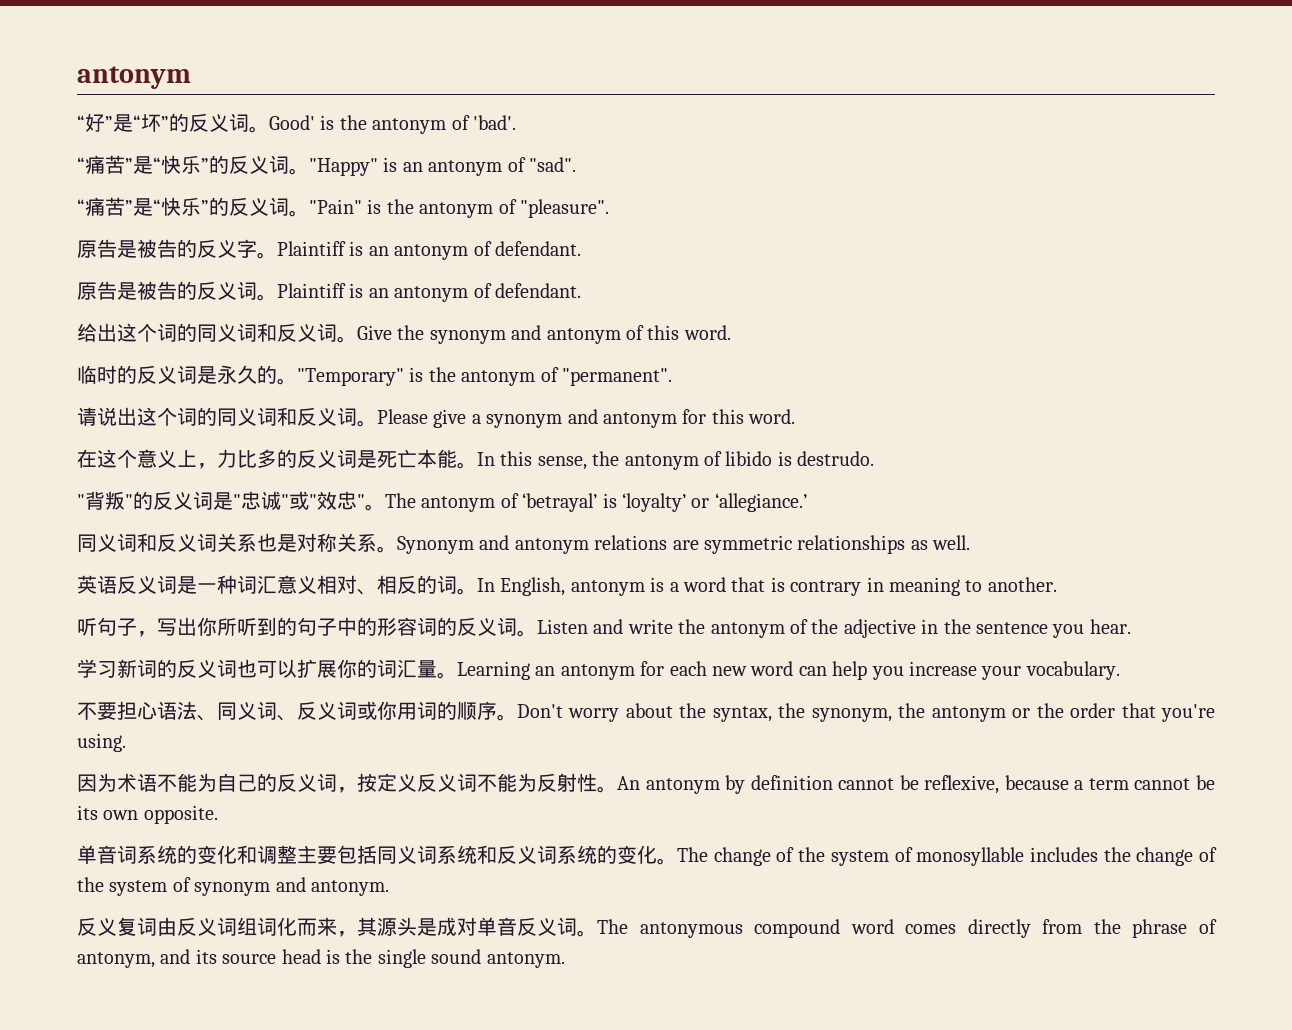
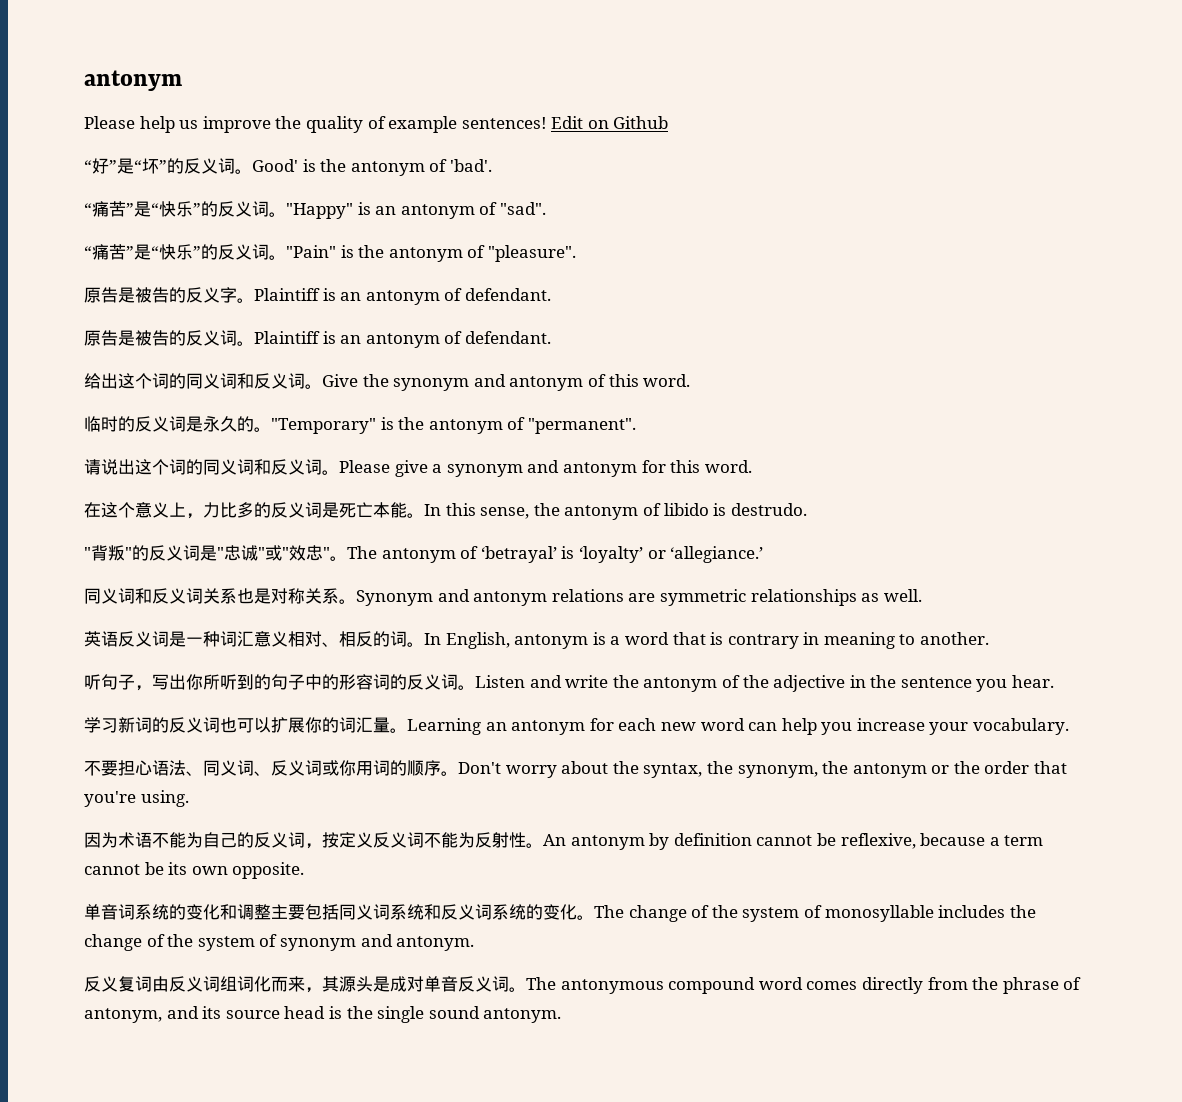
[77,66,191,89] antonym -> [84,70,182,91] [84,116,669,133] antonym // Please help us improve the quality of example sentences! Edit on Github

